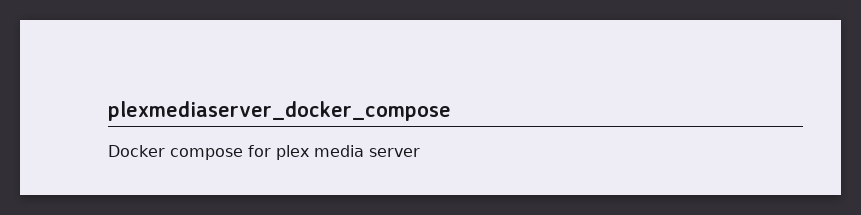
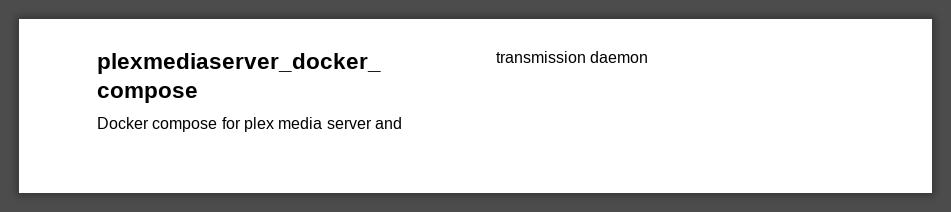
(420, 152) none -> [374,117,402,129] [496,51,649,63] and transmission daemon

